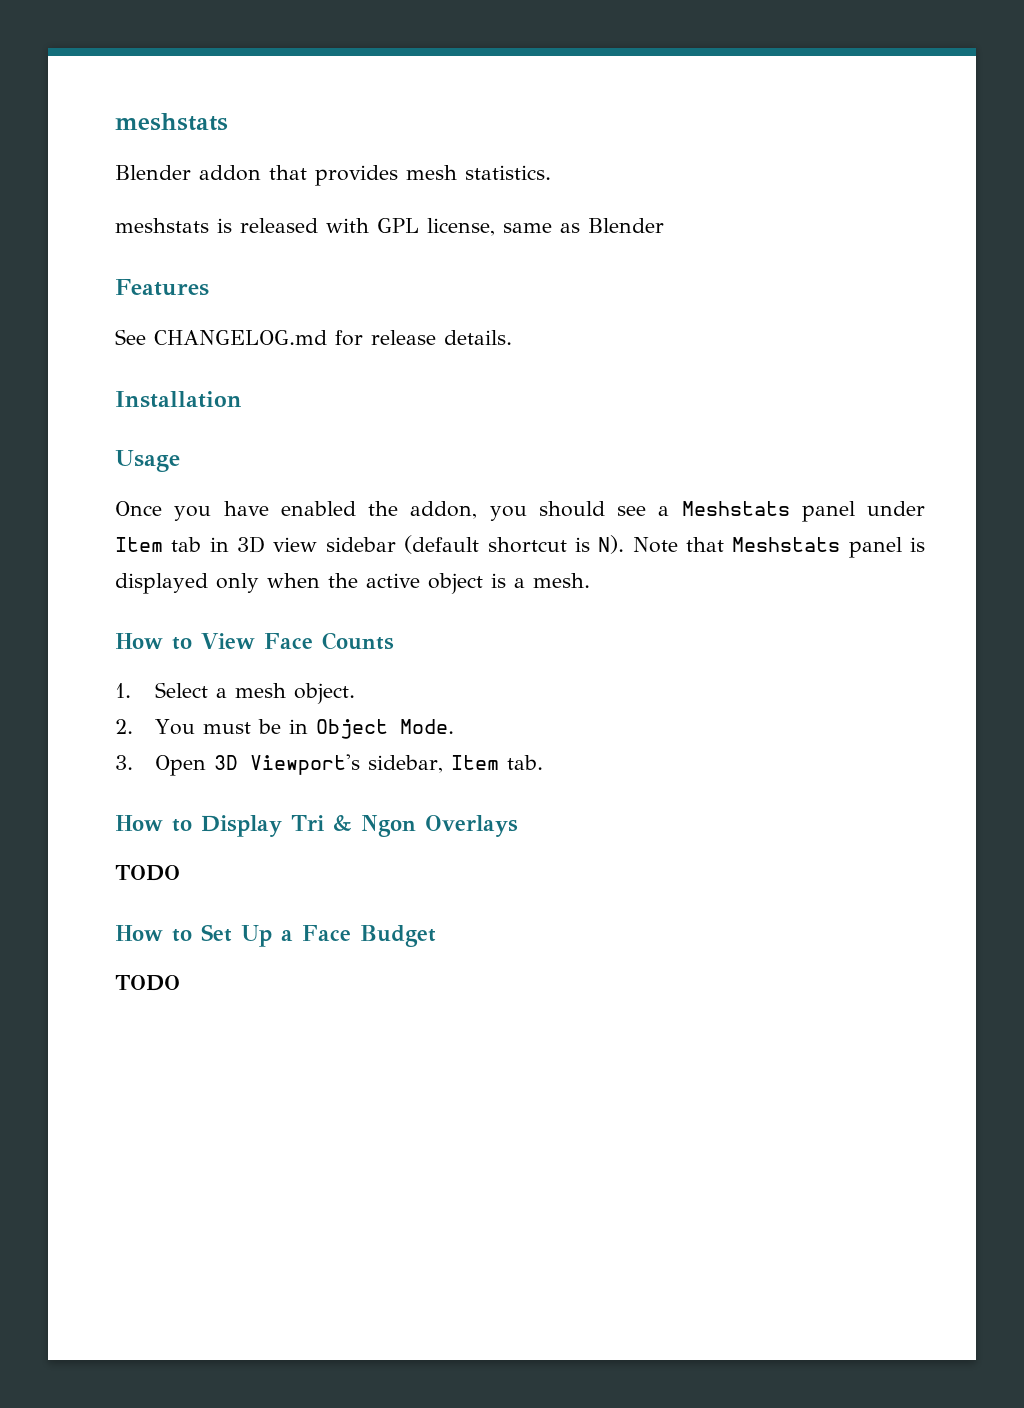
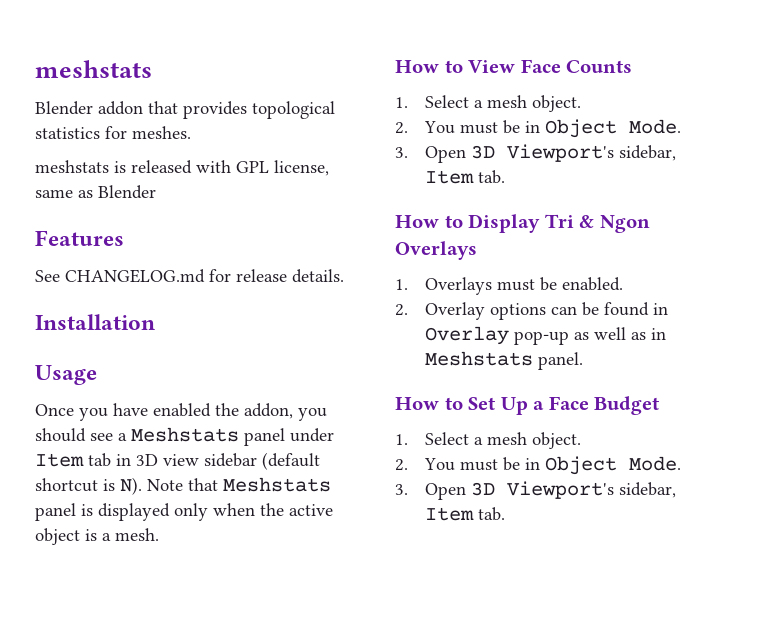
[406,165,551,180] mesh statistics. -> [252,101,335,119] [35,126,191,139] topological statistics for meshes.
[115,865,180,881] TODO -> [395,277,623,295] [395,302,668,320] [424,326,666,345] [424,351,583,370] 1. Overlays must be enabled. // 2. Overlay options can be found in Overlay pop-up as well as in Meshstats panel.
[115,975,180,991] TODO -> [395,432,581,449] [395,456,681,475] [395,481,676,500] [424,507,505,521] 1. Select a mesh object. // 2. You must be in Object Mode. // 3. Open 3D Viewport's sidebar, Item tab.

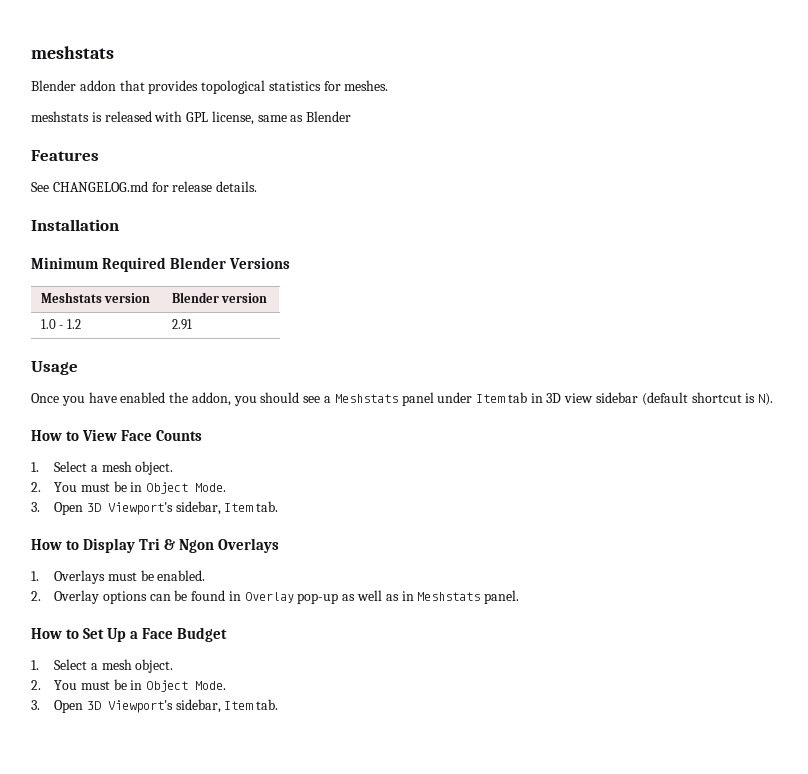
(155, 322) none -> [31,257,291,272] [40,292,151,303] [171,292,268,303] [40,319,81,329] [171,319,192,330] // Minimum Required Blender Versions // Meshstats version | Blender version // 1.0 - 1.2 | 2.91
[147,477,331,492] [35,503,333,521] [35,528,159,545] Note that Meshstats panel is displayed only when the active object is a mesh. -> (774, 399) none

